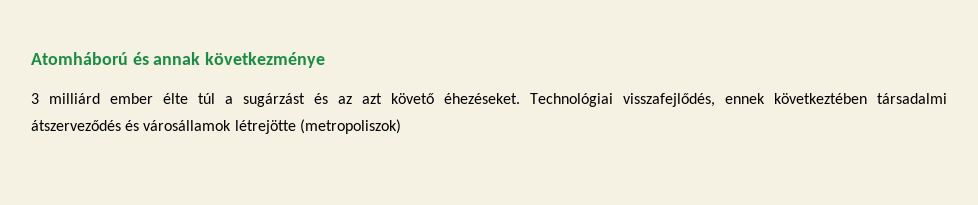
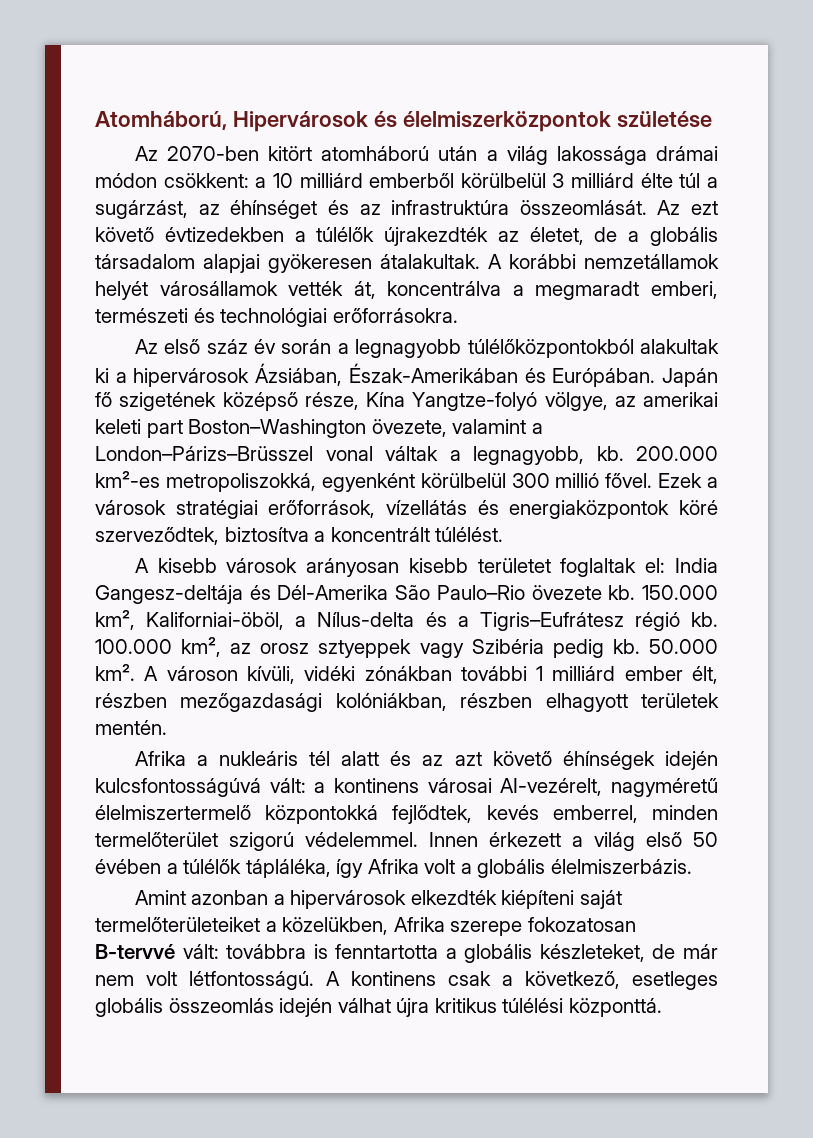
[31,52,326,68] Atomháború és annak következménye // -> [95,111,712,132] [134,146,719,165] [95,173,546,188] Atomháború, Hipervárosok és élelmiszerközpontok születése // Az 2070-ben kitört atomháború után a világ lakossága drámai módon csökkent: a 10 milliárd emberből körülbelül
[110,93,153,104] ember -> (635, 180) none
[243,93,947,107] [31,119,401,134] sugárzást és az azt követő éhezéseket. Technológiai visszafejlődés, ennek következtében társadalmi átszerveződés és városállamok létrejötte (metropoliszok) -> [95,200,718,219] [95,227,718,246] [95,254,719,273] [95,281,718,300] [95,308,458,327] [134,339,719,358] [95,363,718,387] [95,392,718,411] [95,419,543,438] [95,446,718,465] [95,471,718,492] [95,500,718,519] [95,527,504,545] [134,558,719,577] [95,585,718,604] [95,610,718,631] [95,637,719,658] [95,664,718,684] [95,693,720,712] [95,720,167,735] [134,751,719,770] [95,778,718,797] [95,805,718,824] [95,832,718,851] [95,859,692,878] [134,890,622,909] [95,917,636,936] [95,944,718,963] [95,971,718,990] [95,998,662,1017] sugárzást, az éhínséget és az infrastruktúra összeomlását. Az ezt követő évtizedekben a túlélők újrakezdték az életet, de a globális társadalom alapjai gyökeresen átalakultak. A korábbi nemzetállamok helyét városállamok vették át, koncentrálva a megmaradt emberi, természeti és technológiai erőforrásokra. // Az első száz év során a legnagyobb túlélőközpontokból alakultak ki a hipervárosok Ázsiában, Észak-Amerikában és Európában. Japán fő szigetének középső része, Kína Yangtze-folyó völgye, az amerikai keleti part Boston–Washington övezete, valamint a London–Párizs–Brüsszel vonal váltak a legnagyobb, kb. 200.000 km²-es metropoliszokká, egyenként körülbelül 300 millió fővel. Ezek a városok stratégiai erőforrások, vízellátás és energiaközpontok köré szerveződtek, biztosítva a koncentrált túlélést. // A kisebb városok arányosan kisebb területet foglaltak el: India Gangesz-deltája és Dél-Amerika São Paulo–Rio övezete kb. 150.000 km², Kaliforniai-öböl, a Nílus-delta és a Tigris–Eufrátesz régió kb. 100.000 km², az orosz sztyeppek vagy Szibéria pedig kb. 50.000 km². A városon kívüli, vidéki zónákban további 1 milliárd ember élt, részben mezőgazdasági kolóniákban, részben elhagyott területek mentén. // Afrika a nukleáris tél alatt és az azt követő éhínségek idején kulcsfontosságúvá vált: a kontinens városai AI-vezérelt, nagyméretű élelmiszertermelő központokká fejlődtek, kevés emberrel, minden termelőterület szigorú védelemmel. Innen érkezett a világ első 50 évében a túlélők tápláléka, így Afrika volt a globális élelmiszerbázis. // Amint azonban a hipervárosok elkezdték kiépíteni saját termelőterületeiket a közelükben, Afrika szerepe fokozatosan B-tervvé vált: továbbra is fenntartotta a globális készleteket, de már nem volt létfontosságú. A kontinens csak a következő, esetleges globális összeomlás idején válhat újra kritikus túlélési központtá.

